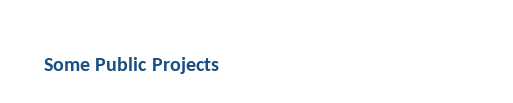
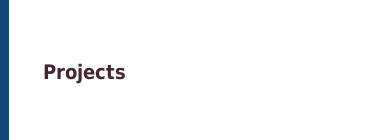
[44,57,148,71] Some Public -> (43, 73) none

